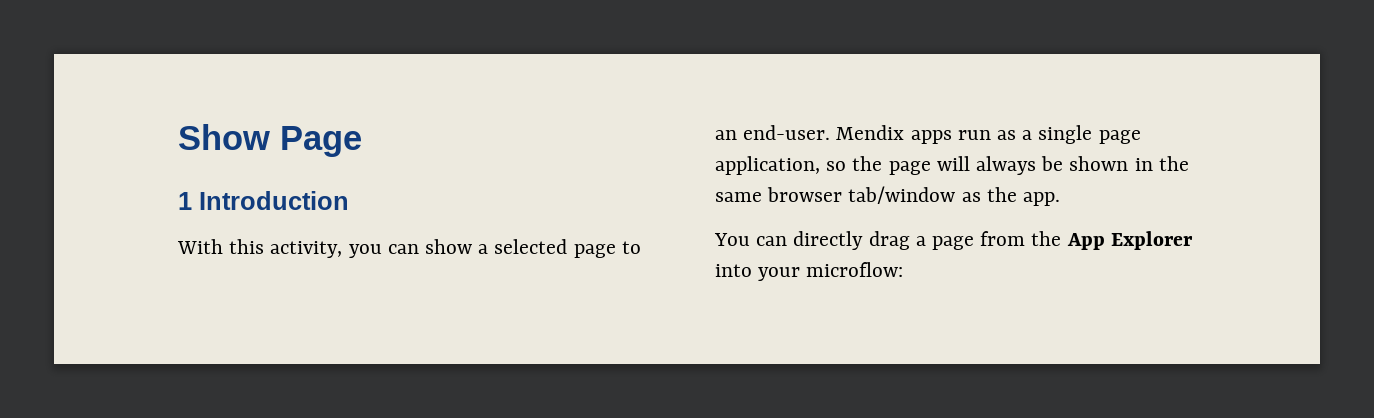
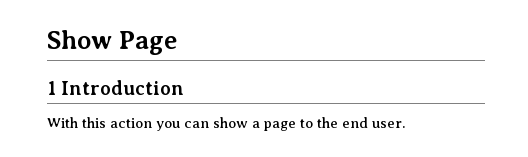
[270,241,343,258] activity, -> [110,118,152,128] action
[494,239,568,254] selected -> (260, 124) none
[715,125,1141,144] [715,156,1189,175] [715,186,1061,206] [714,231,1193,250] [715,262,904,281] an end-user. Mendix apps run as a single page application, so the page will always be shown in the same browser tab/window as the app. // You can directly drag a page from the App Explorer into your microflow: -> [317,117,405,128] the end user.

